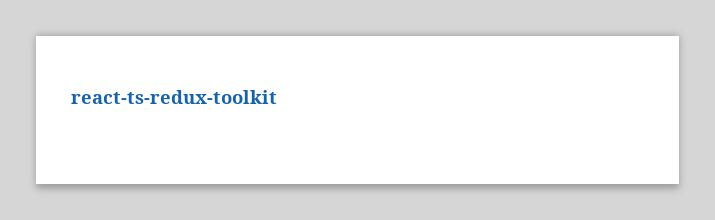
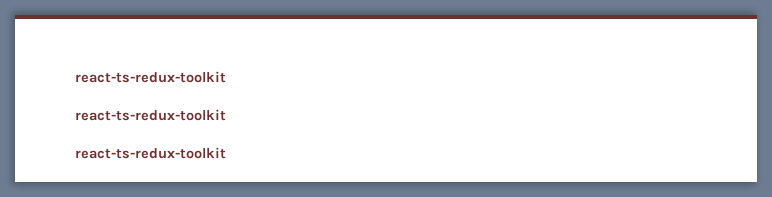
[71,90,277,104] react-ts-redux-toolkit -> [75,71,226,83] [75,109,226,121] [75,147,226,159] react-ts-redux-toolkit // react-ts-redux-toolkit // react-ts-redux-toolkit

